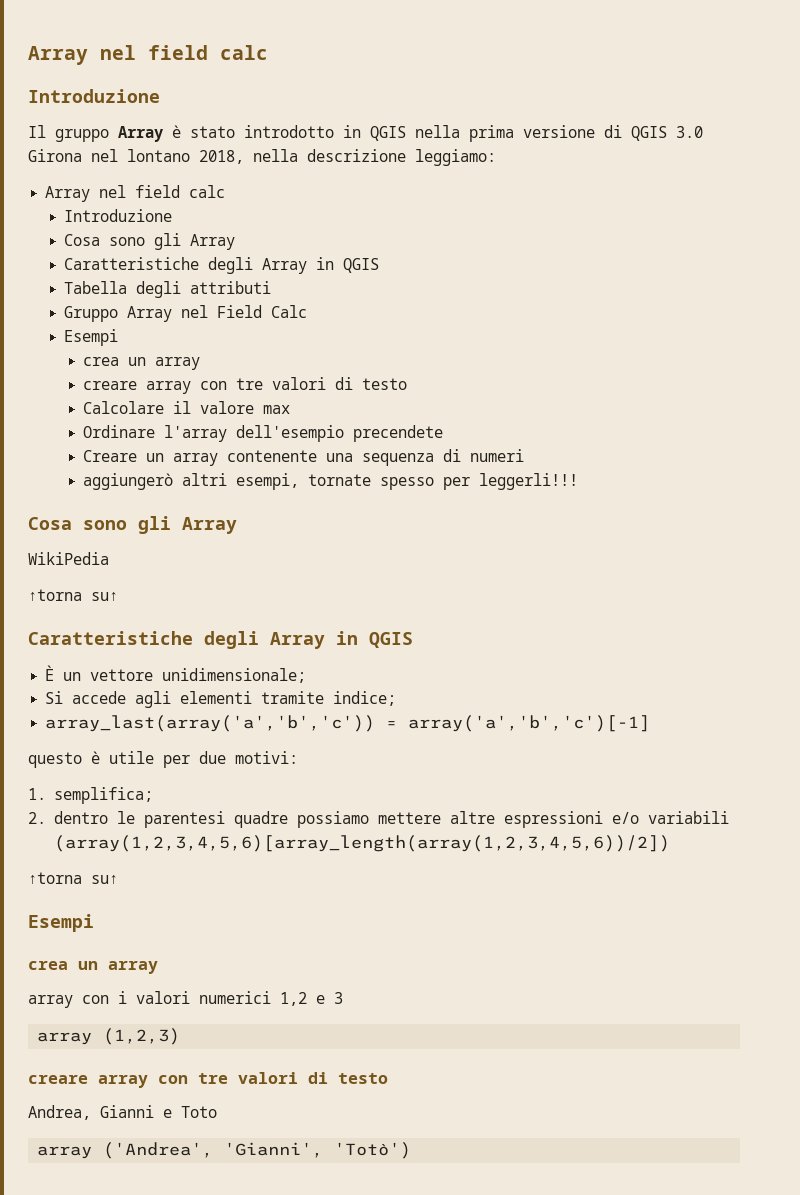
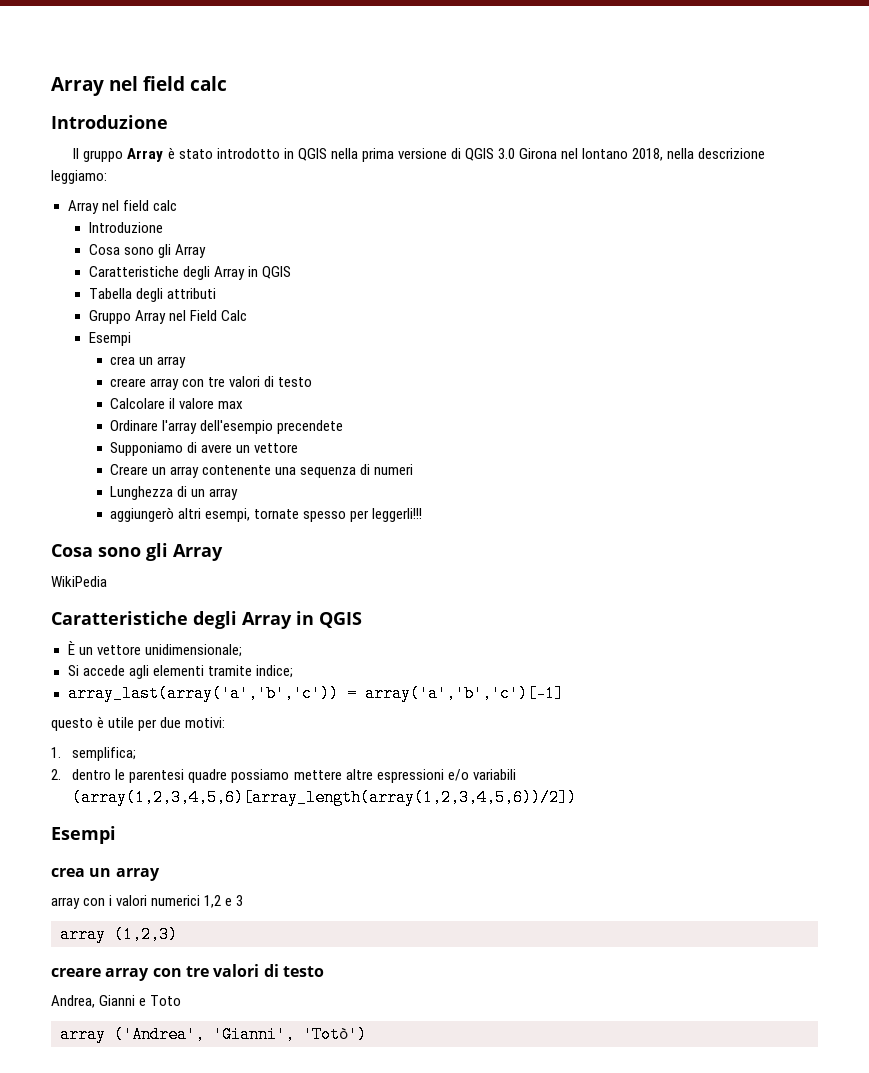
(444, 433) none -> [110,442,299,456] // Supponiamo di avere un vettore
(525, 455) none -> [110,486,239,500] // Lunghezza di un array
[28,589,118,601] // ↑torna su↑ -> (107, 581) none
[28,872,118,884] // ↑torna su↑ -> (578, 797) none

